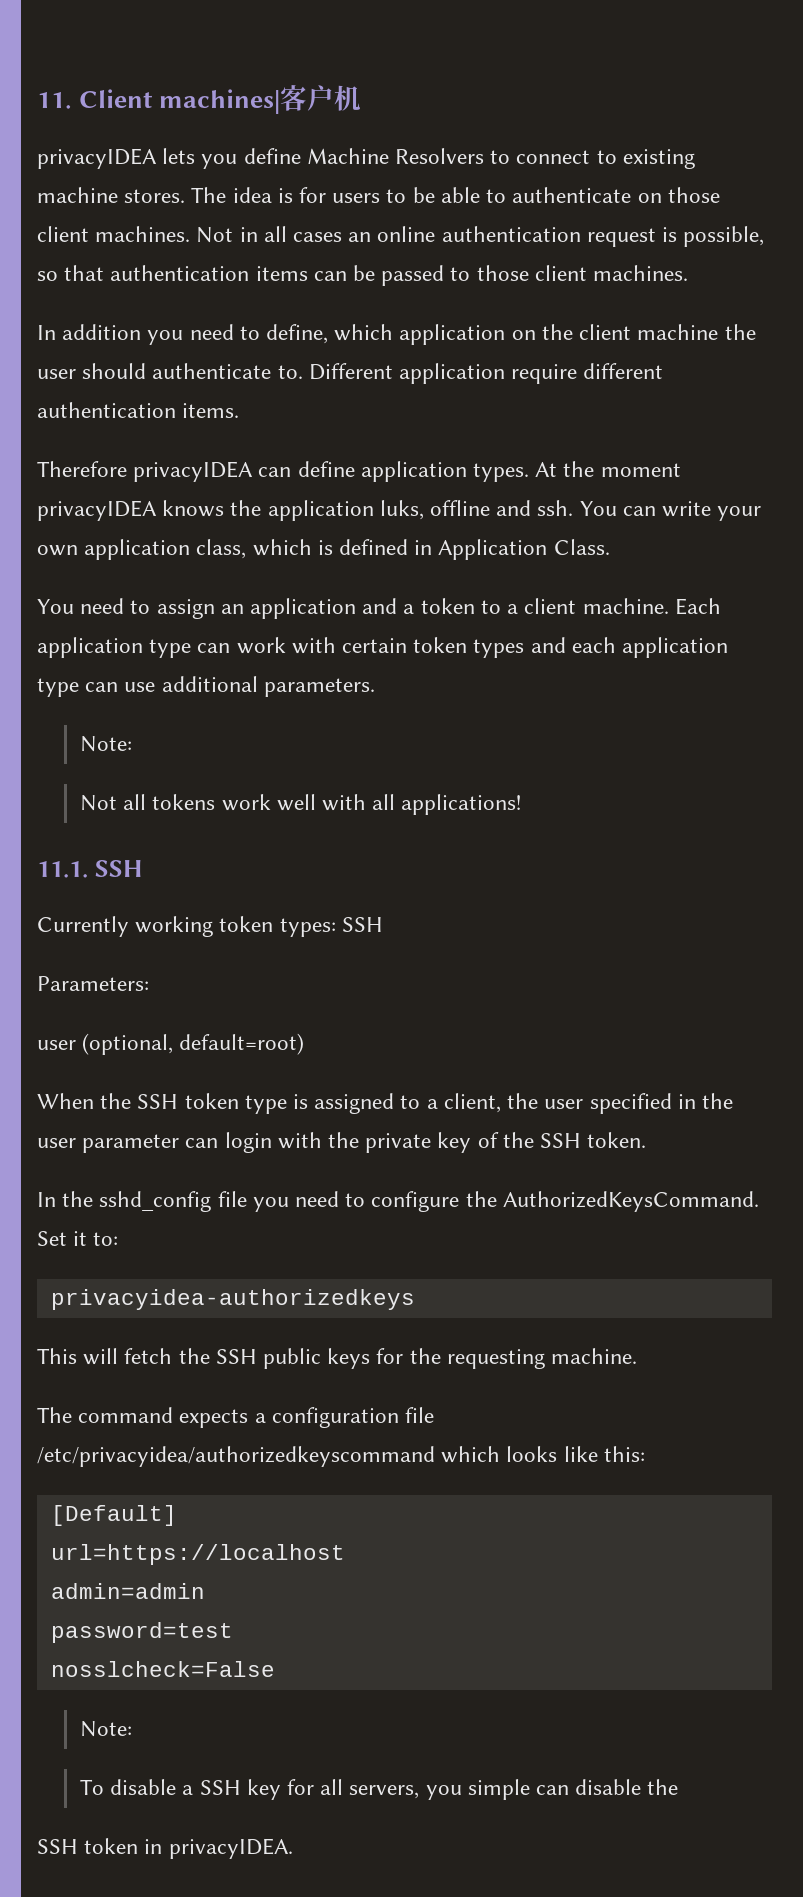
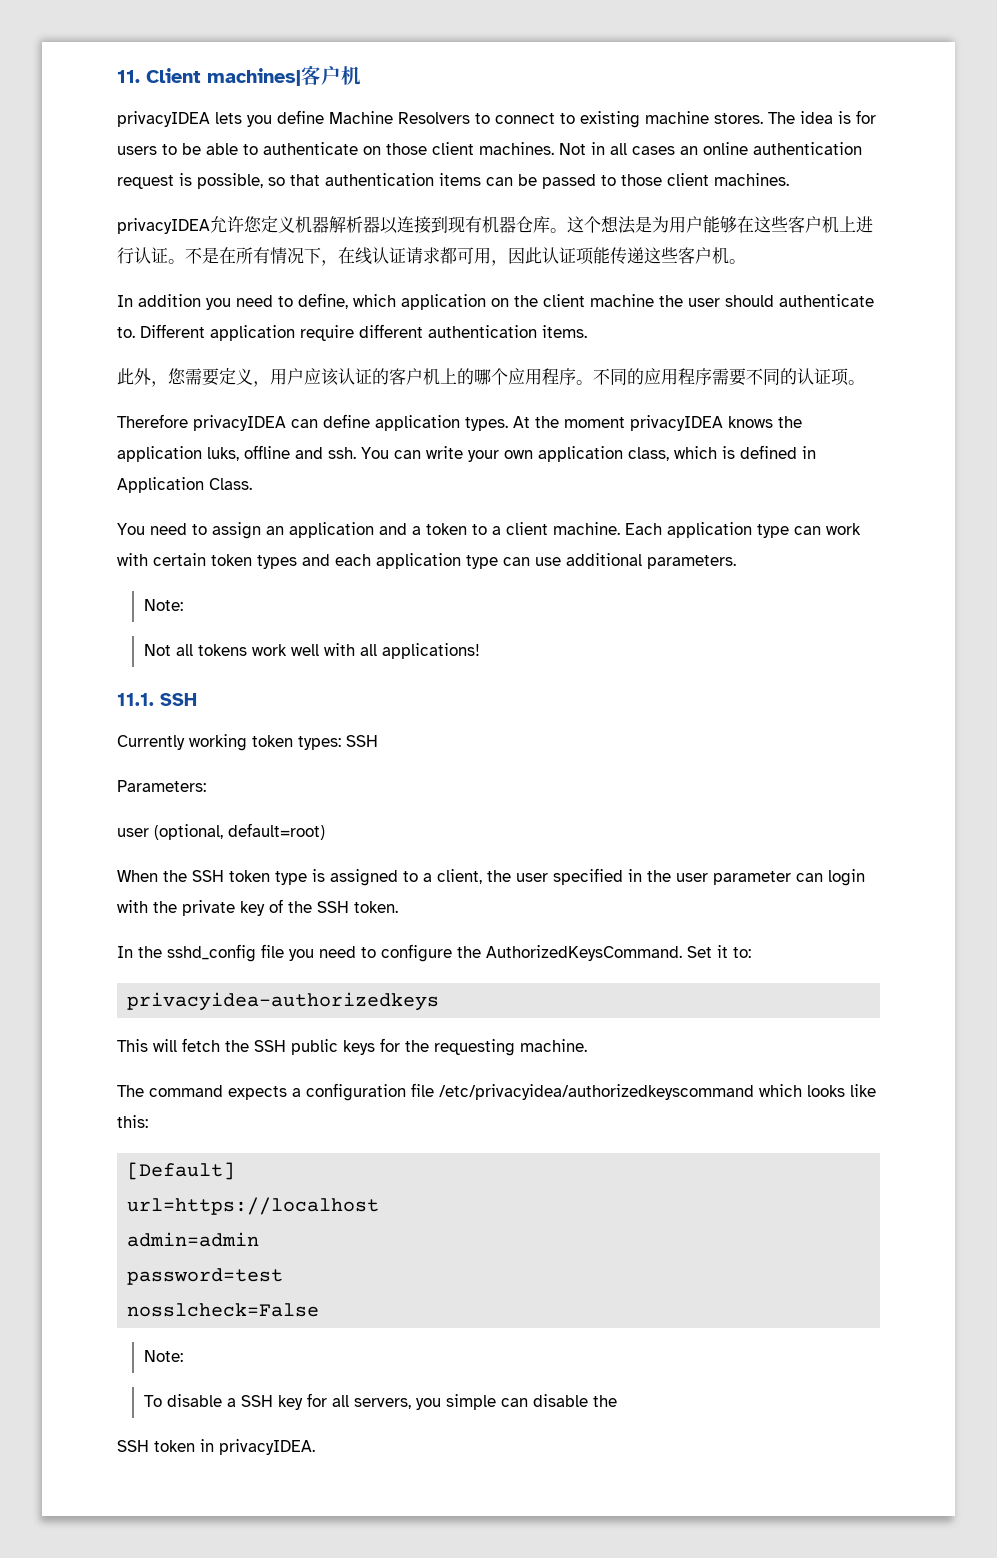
(689, 273) none -> [117,216,873,234] [117,247,746,266] // privacyIDEA允许您定义机器解析器以连接到现有机器仓库。这个想法是为用户能够在这些客户机上进行认证。不是在所有情况下，在线认证请求都可用，因此认证项能传递这些客户机。
(240, 410) none -> [117,368,865,387] // 此外，您需要定义，用户应该认证的客户机上的哪个应用程序。不同的应用程序需要不同的认证项。

